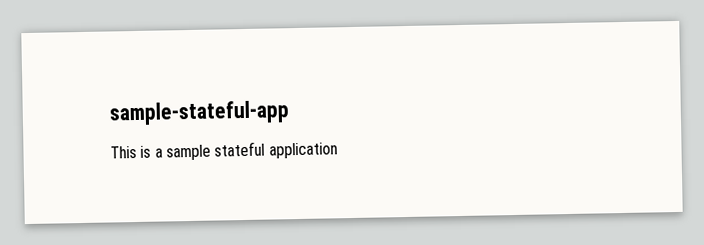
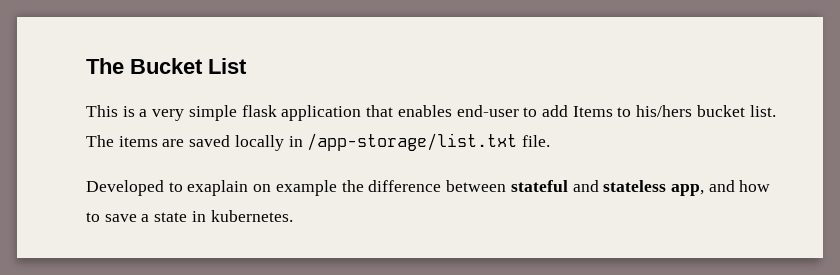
[109,100,289,126] sample-stateful-app -> [86,58,247,74] The Bucket List
[165,141,338,161] sample stateful application -> [152,105,776,121] [86,133,551,151] [86,180,771,196] [86,210,293,222] very simple flask application that enables end-user to add Items to his/hers bucket list. The items are saved locally in /app-storage/list.txt file. // Developed to exaplain on example the difference between stateful and stateless app, and how to save a state in kubernetes.

